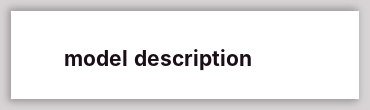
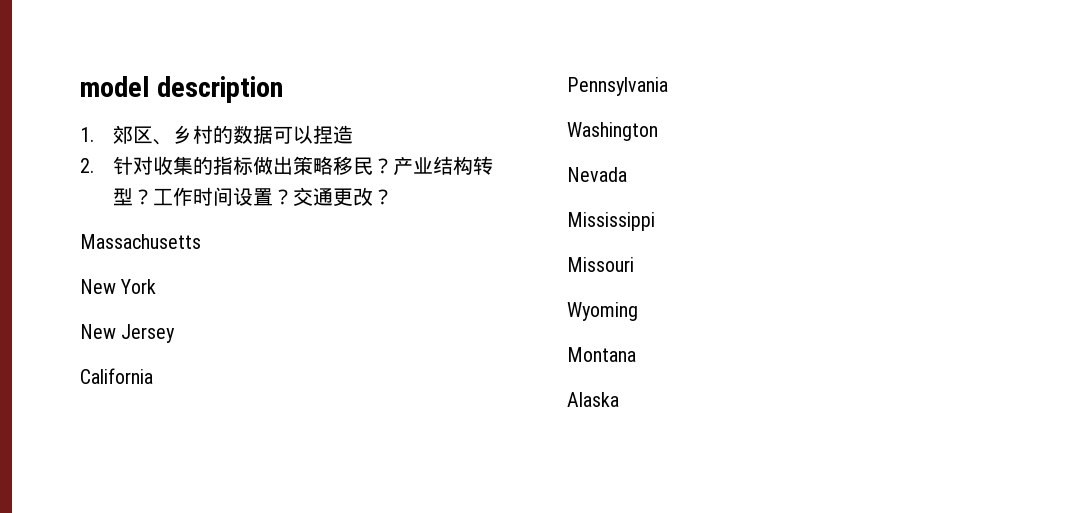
(252, 60) none -> [80,125,354,145] [80,156,494,175] [113,187,394,206] [80,234,201,249] [80,279,157,294] [80,324,176,343] [80,368,153,384] [567,77,668,96] [567,122,658,141] [567,167,627,182] [567,212,655,231] [567,257,634,272] [567,302,638,321] [567,347,636,362] [567,392,619,407] // 1.郊区、乡村的数据可以捏造 // 2.针对收集的指标做出策略移民？产业结构转型？工作时间设置？交通更改？ // Massachusetts // New York // New Jersey // California // Pennsylvania // Washington // Nevada // Mississippi // Missouri // Wyoming // Montana // Alaska

